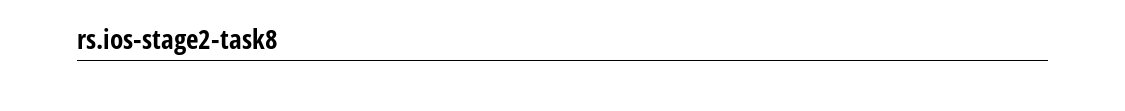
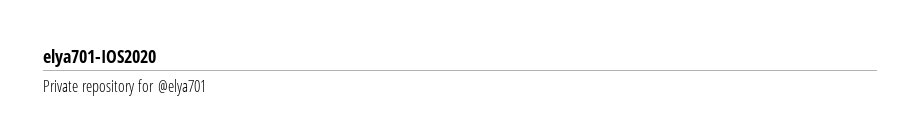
[77,28,278,55] rs.ios-stage2-task8 -> [43,49,156,67] [43,79,206,96] elya701-IOS2020 // Private repository for @elya701

